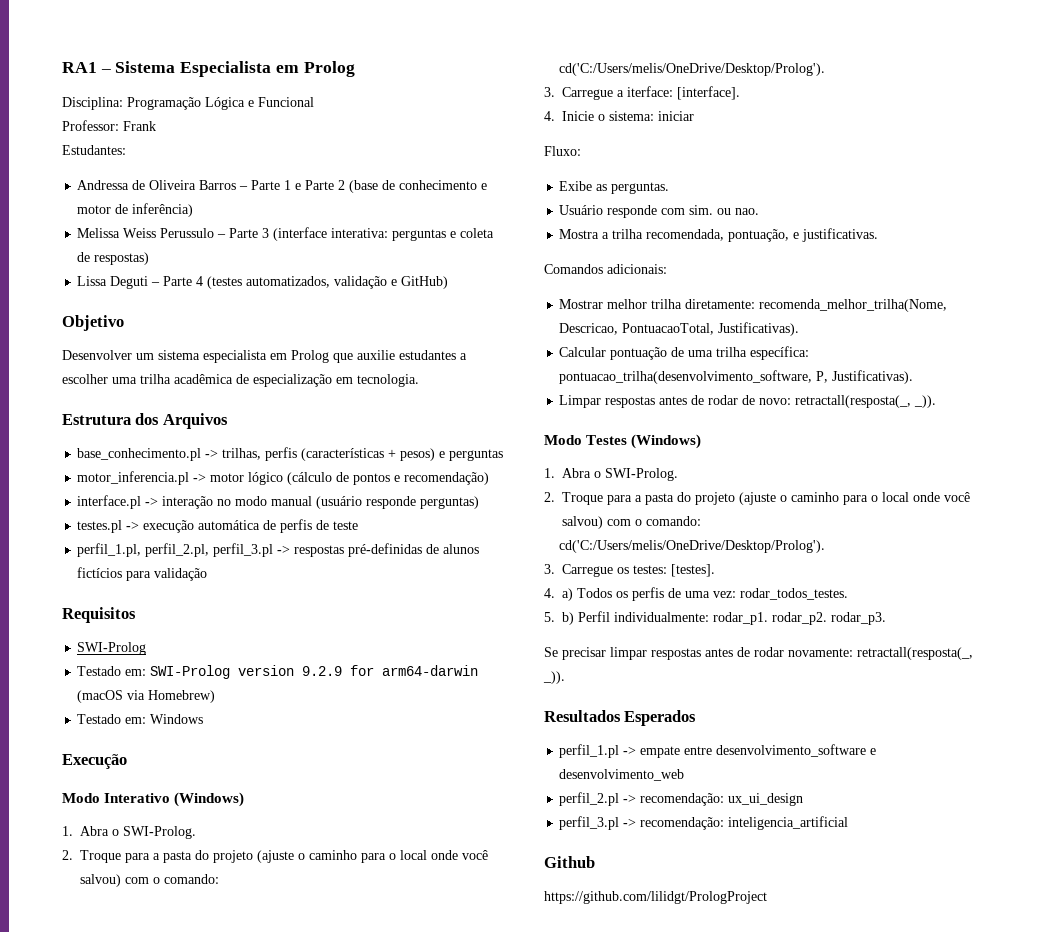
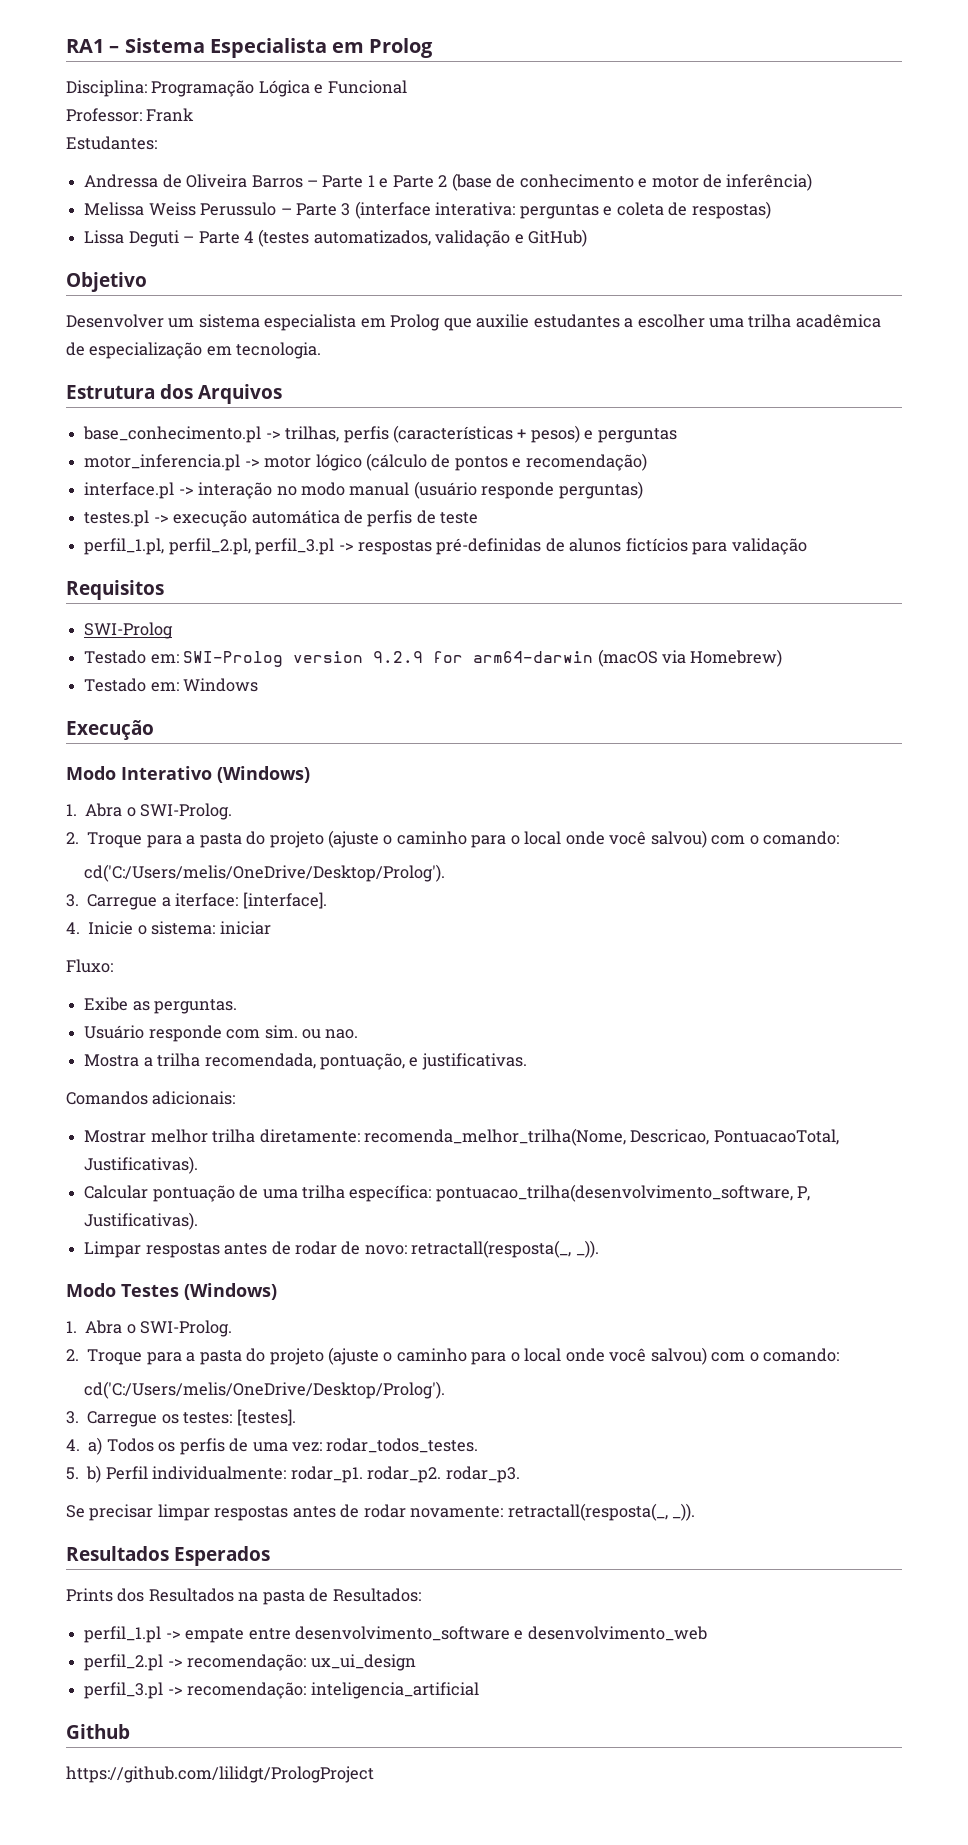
(697, 718) none -> [66,1588,421,1605] // Prints dos Resultados na pasta de Resultados:

